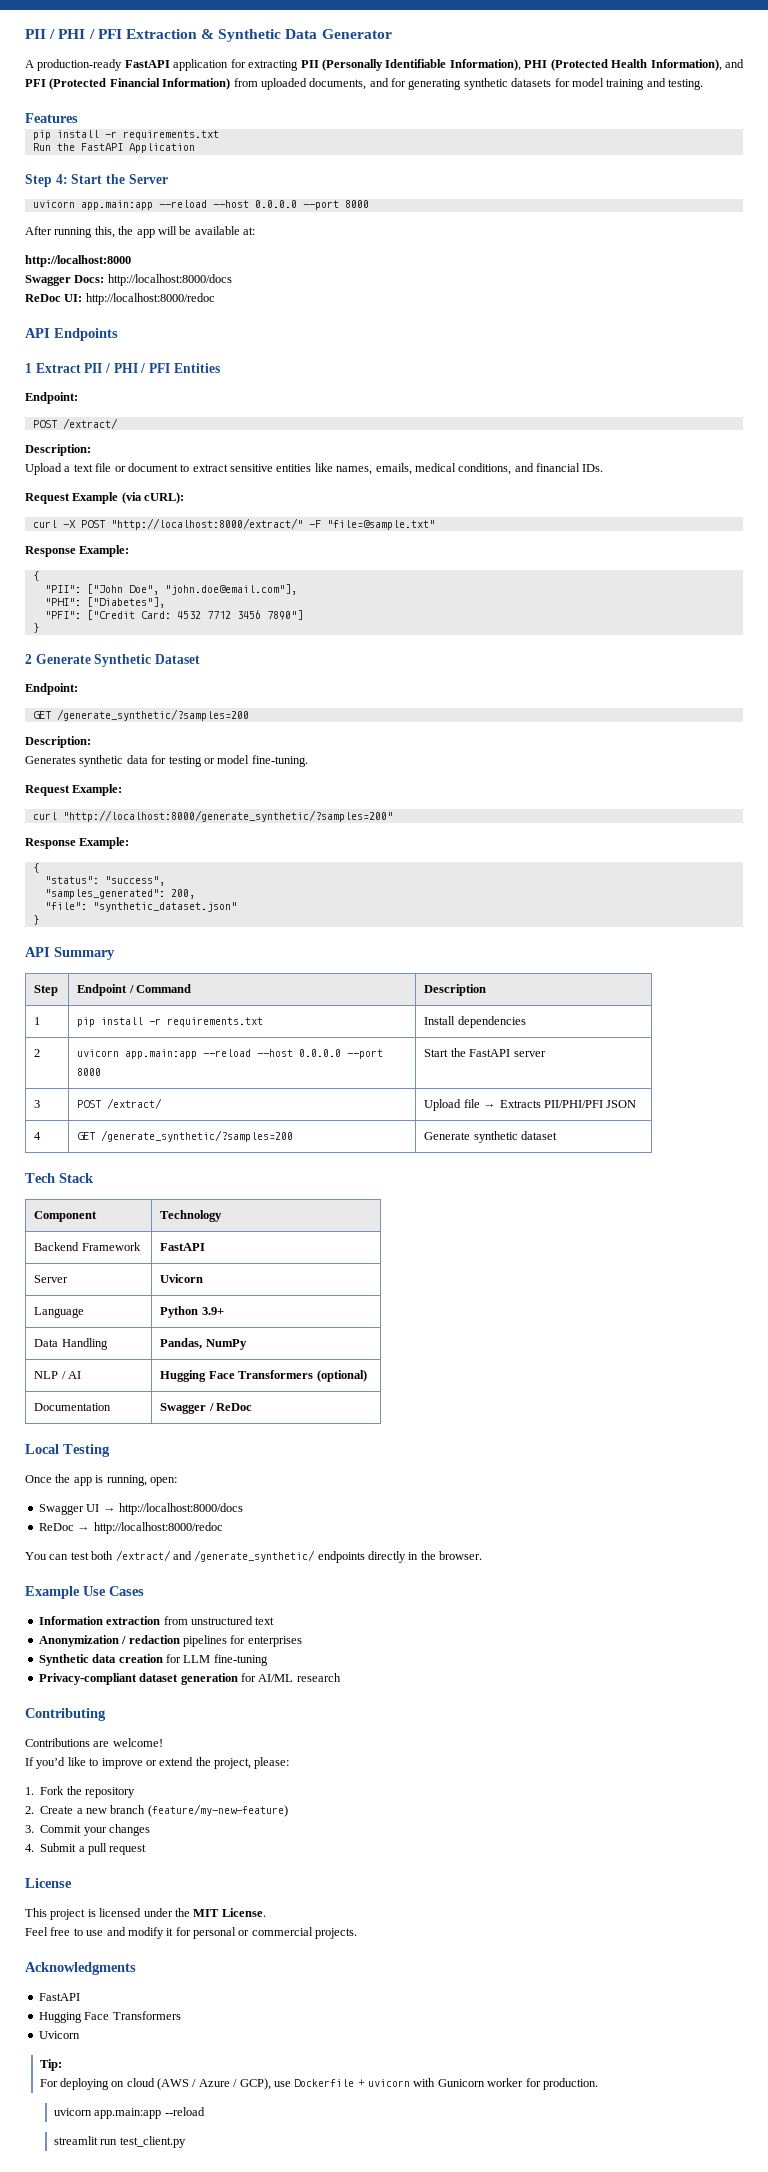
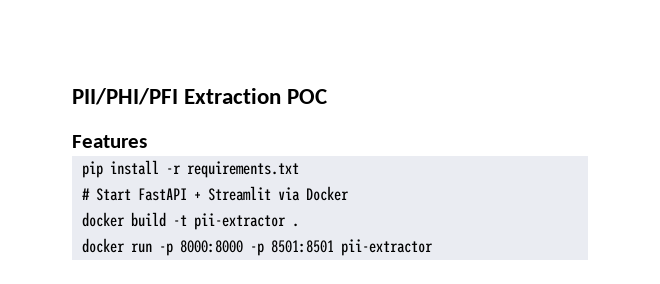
[25,29,392,42] [25,59,745,71] [25,78,703,90] PII / PHI / PFI Extraction & Synthetic Data Generator // A production-ready FastAPI application for extracting PII (Personally Identifiable Information), PHI (Protected Health Information), and PFI (Protected Financial Information) from uploaded documents, and for generating synthetic datasets for model training and testing. -> [72,88,328,105] PII/PHI/PFI Extraction POC
[32,143,195,153] [25,174,168,187] [32,200,369,210] [25,226,255,238] [25,255,131,267] [25,274,232,286] [25,293,215,305] [25,328,118,341] [25,363,220,373] [25,392,78,404] [32,418,118,429] [25,444,91,456] [25,463,604,475] [25,492,185,504] [32,518,435,530] [25,545,130,557] [32,571,39,581] [44,584,297,595] [44,597,165,608] [44,610,303,620] [32,623,39,633] [25,654,200,667] [25,683,78,695] [32,709,249,721] [25,736,91,748] [25,755,308,767] [25,784,123,796] [32,810,393,822] [25,837,130,849] [32,863,39,873] [44,876,165,886] [44,889,195,899] [44,902,237,912] [32,915,39,925] [25,947,115,960] [34,985,59,996] [77,984,192,996] [424,984,487,996] [34,1017,41,1025] [77,1017,264,1027] [424,1016,526,1028] [34,1049,41,1057] [77,1049,384,1059] [77,1068,102,1076] [424,1048,546,1057] [34,1100,41,1108] [77,1098,163,1109] [424,1099,637,1111] [34,1132,42,1140] [77,1130,294,1142] [424,1131,558,1143] [25,1173,94,1183] [34,1211,98,1222] [160,1210,223,1222] [34,1242,141,1251] [160,1243,206,1251] [34,1275,69,1283] [160,1274,204,1283] [34,1307,85,1318] [160,1306,224,1318] [34,1338,108,1350] [160,1338,247,1350] [34,1371,82,1379] [160,1370,367,1382] [34,1403,112,1411] [160,1403,253,1414] [25,1444,110,1457] [25,1474,177,1486] [38,1503,243,1515] [38,1522,223,1534] [25,1550,483,1563] [25,1586,144,1599] [38,1616,275,1625] [38,1635,302,1647] [38,1654,268,1666] [38,1673,341,1685] [25,1708,106,1721] [25,1738,163,1747] [25,1757,290,1769] [25,1786,135,1798] [25,1804,288,1817] [25,1824,150,1836] [25,1843,147,1855] [25,1878,72,1888] [25,1908,266,1920] [25,1927,358,1939] [25,1962,136,1975] [38,1993,80,2001] [38,2011,181,2023] [38,2031,80,2039] [39,2059,62,2071] [39,2078,598,2090] [54,2107,205,2119] [54,2136,186,2148] Run the FastAPI Application // Step 4: Start the Server // uvicorn app.main:app --reload --host 0.0.0.0 --port 8000 // After running this, the app will be available at: // http://localhost:8000 // Swagger Docs: http://localhost:8000/docs // ReDoc UI: http://localhost:8000/redoc // API Endpoints // 1 Extract PII / PHI / PFI Entities // Endpoint: // POST /extract/ // Description: // Upload a text file or document to extract sensitive entities like names, emails, medical conditions, and financial IDs. // Request Example (via cURL): // curl -X POST "http://localhost:8000/extract/" -F "file=@sample.txt" // Response Example: // { // "PII": ["John Doe", "john.doe@email.com"], // "PHI": ["Diabetes"], // "PFI": ["Credit Card: 4532 7712 3456 7890"] // } // 2 Generate Synthetic Dataset // Endpoint: // GET /generate_synthetic/?samples=200 // Description: // Generates synthetic data for testing or model fine-tuning. // Request Example: // curl "http://localhost:8000/generate_synthetic/?samples=200" // Response Example: // { // "status": "success", // "samples_generated": 200, // "file": "synthetic_dataset.json" // } // API Summary // Step | Endpoint / Command | Description // 1 | pip install -r requirements.txt | Install dependencies // 2 | uvicorn app.main:app --reload --host 0.0.0.0 --port 8000 | Start the FastAPI server // 3 | POST /extract/ | Upload file → Extracts PII/PHI/PFI JSON // 4 | GET /generate_synthetic/?samples=200 | Generate synthetic dataset // Tech Stack // Component | Technology // Backend Framework | FastAPI // Server | Uvicorn // Language | Python 3.9+ // Data Handling | Pandas, NumPy // NLP / AI | Hugging Face Transformers (optional) // Documentation | Swagger / ReDoc // Local Testing // Once the app is running, open: // Swagger UI → http://localhost:8000/docs // ReDoc → http://localhost:8000/redoc // You can test both /extract/ and /generate_synthetic/ endpoints directly in the browser. // Example Use Cases // Information extraction from unstructured text // Anonymization / redaction pipelines for enterprises // Synthetic data creation for LLM fine-tuning // Privacy-compliant dataset generation for AI/ML research // Contributing // Contributions are welcome! // If you’d like to improve or extend the project, please: // 1. Fork the repository // 2. Create a new branch (feature/my-new-feature) // 3. Commit your changes // 4. Submit a pull request // License // This project is licensed under the MIT License. // Feel free to use and modify it for personal or commercial projects. // Acknowledgments // FastAPI // Hugging Face Transformers // Uvicorn // Tip: // For deploying on cloud (AWS / Azure / GCP), use Dockerfile + uvicorn with Gunicorn worker for production. // uvicorn app.main:app --reload // streamlit run test_client.py -> [82,186,350,201] [82,212,300,230] [82,238,434,256] # Start FastAPI + Streamlit via Docker // docker build -t pii-extractor . // docker run -p 8000:8000 -p 8501:8501 pii-extractor

